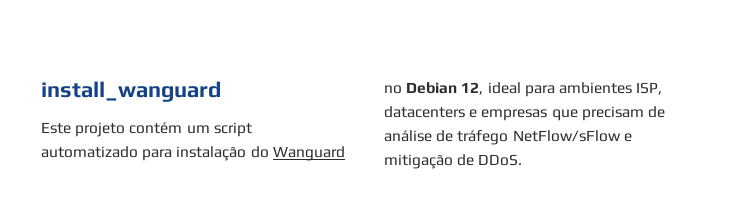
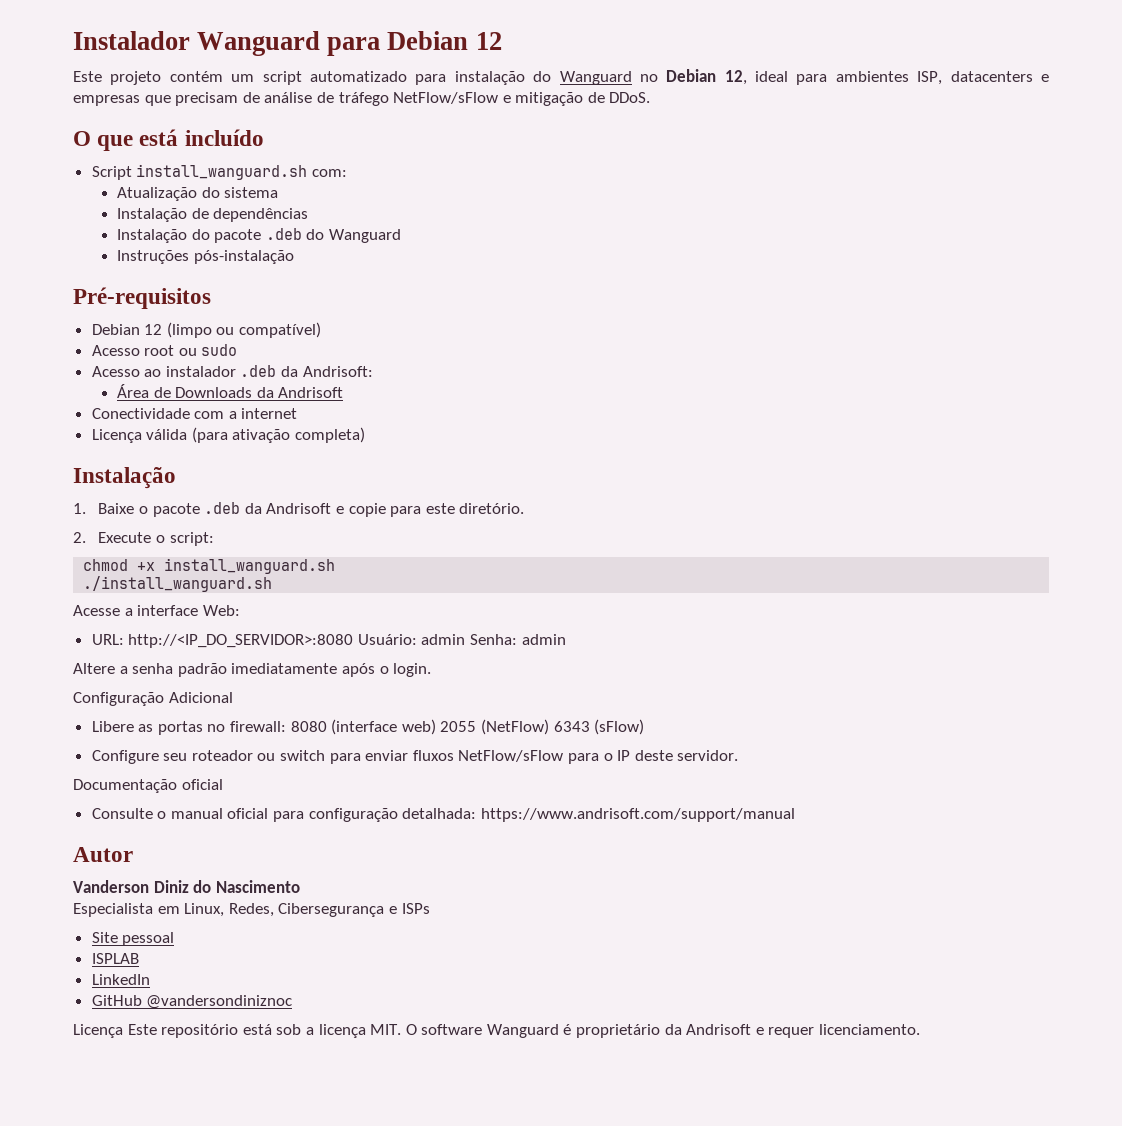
[41,81,221,102] install_wanguard -> [73,31,502,56] Instalador Wanguard para Debian 12
(523, 160) none -> [73,129,264,151] [91,164,347,180] [117,187,279,201] [117,208,309,222] [117,228,402,243] [117,250,294,264] [73,287,211,309] [91,322,322,338] [91,344,238,356] [91,365,373,377] [117,384,344,398] [91,408,298,419] [91,427,366,443] [73,467,176,489] [73,502,525,517] [73,532,214,546] [83,558,336,574] [83,576,273,592] [73,605,240,616] [91,634,566,648] [73,663,432,677] [73,692,233,706] [91,719,645,735] [91,750,739,764] [73,779,223,793] [91,808,795,822] [73,847,133,862] [73,880,300,893] [73,903,430,917] [91,932,175,946] [91,953,139,964] [91,974,150,985] [91,995,293,1009] [73,1024,921,1038] // O que está incluído // Script install_wanguard.sh com: // Atualização do sistema // Instalação de dependências // Instalação do pacote .deb do Wanguard // Instruções pós-instalação // Pré-requisitos // Debian 12 (limpo ou compatível) // Acesso root ou sudo // Acesso ao instalador .deb da Andrisoft: // Área de Downloads da Andrisoft // Conectividade com a internet // Licença válida (para ativação completa) // Instalação // 1. Baixe o pacote .deb da Andrisoft e copie para este diretório. // 2. Execute o script: // chmod +x install_wanguard.sh // ./install_wanguard.sh // Acesse a interface Web: // URL: http://<IP_DO_SERVIDOR>:8080 Usuário: admin Senha: admin // Altere a senha padrão imediatamente após o login. // Configuração Adicional // Libere as portas no firewall: 8080 (interface web) 2055 (NetFlow) 6343 (sFlow) // Configure seu roteador ou switch para enviar fluxos NetFlow/sFlow para o IP deste servidor. // Documentação oficial // Consulte o manual oficial para configuração detalhada: https://www.andrisoft.com/support/manual // Autor // Vanderson Diniz do Nascimento // Especialista em Linux, Redes, Cibersegurança e ISPs // Site pessoal // ISPLAB // LinkedIn // GitHub @vandersondiniznoc // Licença Este repositório está sob a licença MIT. O software Wanguard é proprietário da Andrisoft e requer licenciamento.

